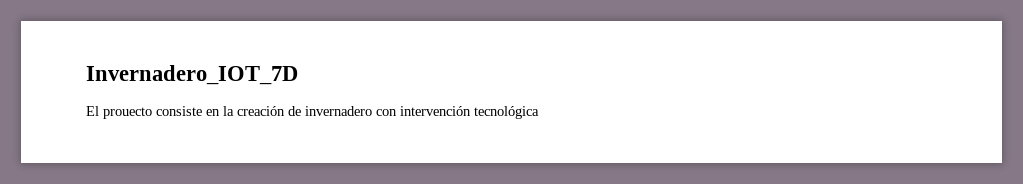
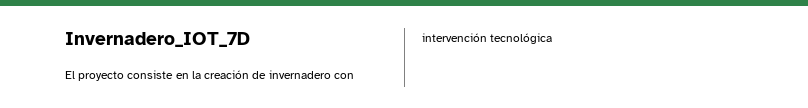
[103,107,152,119] prouecto -> [78,71,125,81] proyecto

